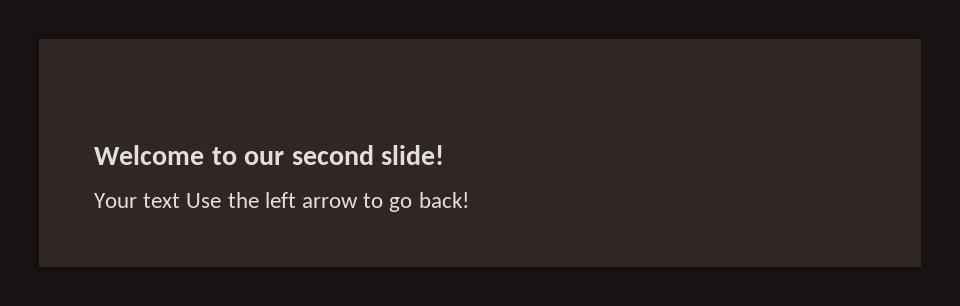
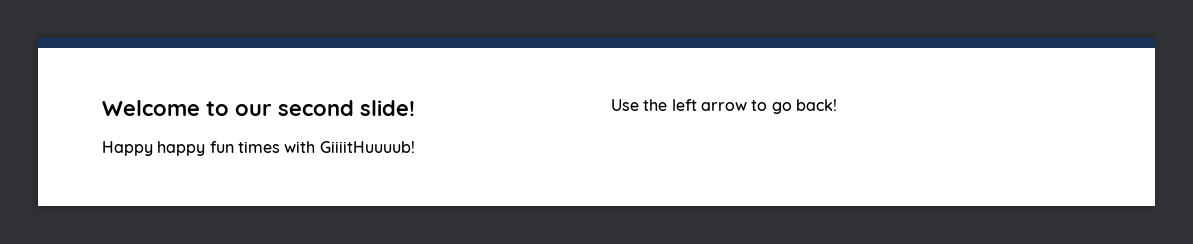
[94,193,181,208] Your text -> [102,141,415,156] Happy happy fun times with GiiiitHuuuub! //

